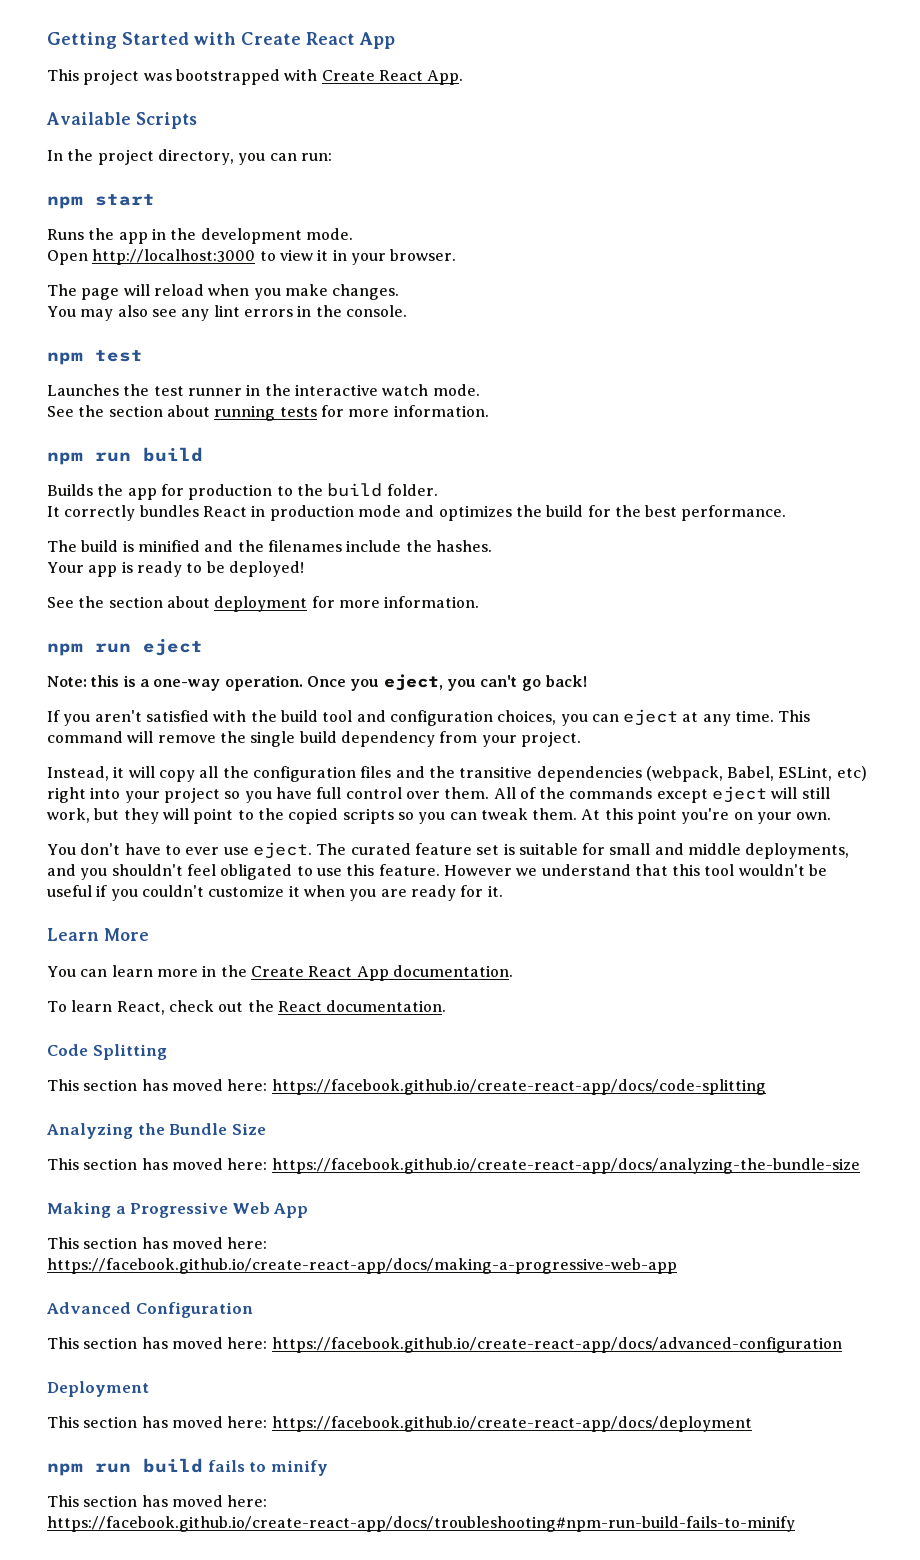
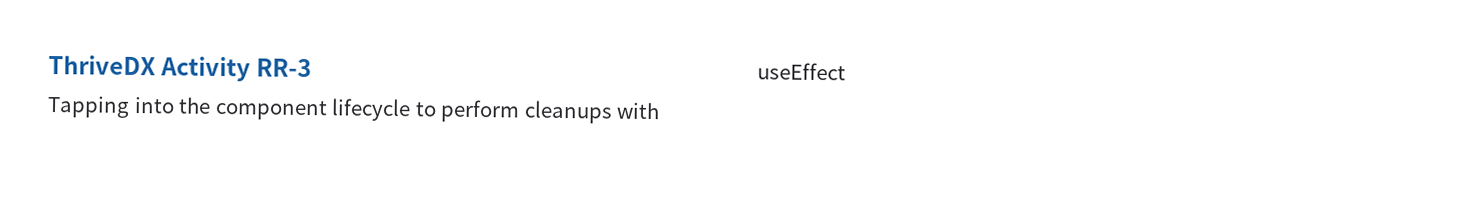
[47,32,395,49] [47,69,464,85] [46,112,197,129] [47,149,332,165] [47,194,155,209] [47,228,353,244] [47,249,457,265] [47,284,400,300] [47,305,407,321] [47,350,143,365] [47,384,480,396] [47,405,489,421] [47,447,203,465] [47,483,438,500] [47,505,787,521] [47,540,492,552] [47,561,304,577] [47,596,480,612] [47,638,203,656] [47,674,587,691] [47,709,811,726] [47,731,581,747] [47,766,867,782] [47,786,830,803] [47,808,832,824] [47,842,850,859] [47,864,828,880] [47,885,503,901] [47,928,149,941] [47,965,513,981] [47,1000,447,1015] [47,1044,167,1060] [47,1079,766,1095] [46,1123,266,1139] [47,1158,860,1174] [47,1202,309,1218] [47,1237,268,1249] [47,1258,677,1274] [46,1302,253,1318] [47,1337,842,1353] [47,1381,149,1397] [47,1416,752,1432] [47,1458,328,1476] [47,1495,268,1507] [47,1516,795,1532] Getting Started with Create React App // This project was bootstrapped with Create React App. // Available Scripts // In the project directory, you can run: // npm start // Runs the app in the development mode. // Open http://localhost:3000 to view it in your browser. // The page will reload when you make changes. // You may also see any lint errors in the console. // npm test // Launches the test runner in the interactive watch mode. // See the section about running tests for more information. // npm run build // Builds the app for production to the build folder. // It correctly bundles React in production mode and optimizes the build for the best performance. // The build is minified and the filenames include the hashes. // Your app is ready to be deployed! // See the section about deployment for more information. // npm run eject // Note: this is a one-way operation. Once you eject, you can't go back! // If you aren't satisfied with the build tool and configuration choices, you can eject at any time. This command will remove the single build dependency from your project. // Instead, it will copy all the configuration files and the transitive dependencies (webpack, Babel, ESLint, etc) right into your project so you have full control over them. All of the commands except eject will still work, but they will point to the copied scripts so you can tweak them. At this point you're on your own. // You don't have to ever use eject. The curated feature set is suitable for small and middle deployments, and you shouldn't feel obligated to use this feature. However we understand that this tool wouldn't be useful if you couldn't customize it when you are ready for it. // Learn More // You can learn more in the Create React App documentation. // To learn React, check out the React documentation. // Code Splitting // This section has moved here: https://facebook.github.io/create-react-app/docs/code-splitting // Analyzing the Bundle Size // This section has moved here: https://facebook.github.io/create-react-app/docs/analyzing-the-bundle-size // Making a Progressive Web App // This section has moved here: https://facebook.github.io/create-react-app/docs/making-a-progressive-web-app // Advanced Configuration // This section has moved here: https://facebook.github.io/create-react-app/docs/advanced-configuration // Deployment // This section has moved here: https://facebook.github.io/create-react-app/docs/deployment // npm run build fails to minify // This section has moved here: https://facebook.github.io/create-react-app/docs/troubleshooting#npm-run-build-fails-to-minify -> [48,54,312,82] [47,95,661,124] [757,62,846,81] ThriveDX Activity RR-3 // Tapping into the component lifecycle to perform cleanups with useEffect

